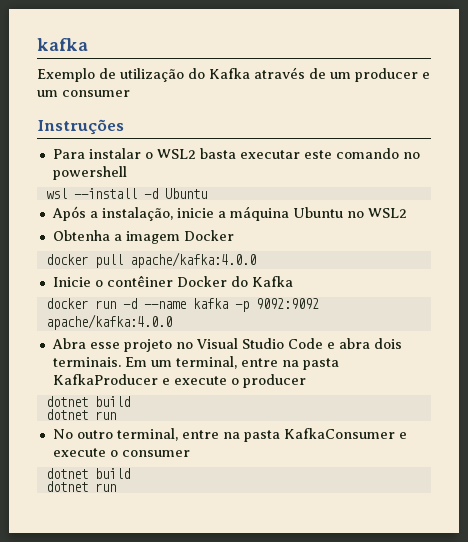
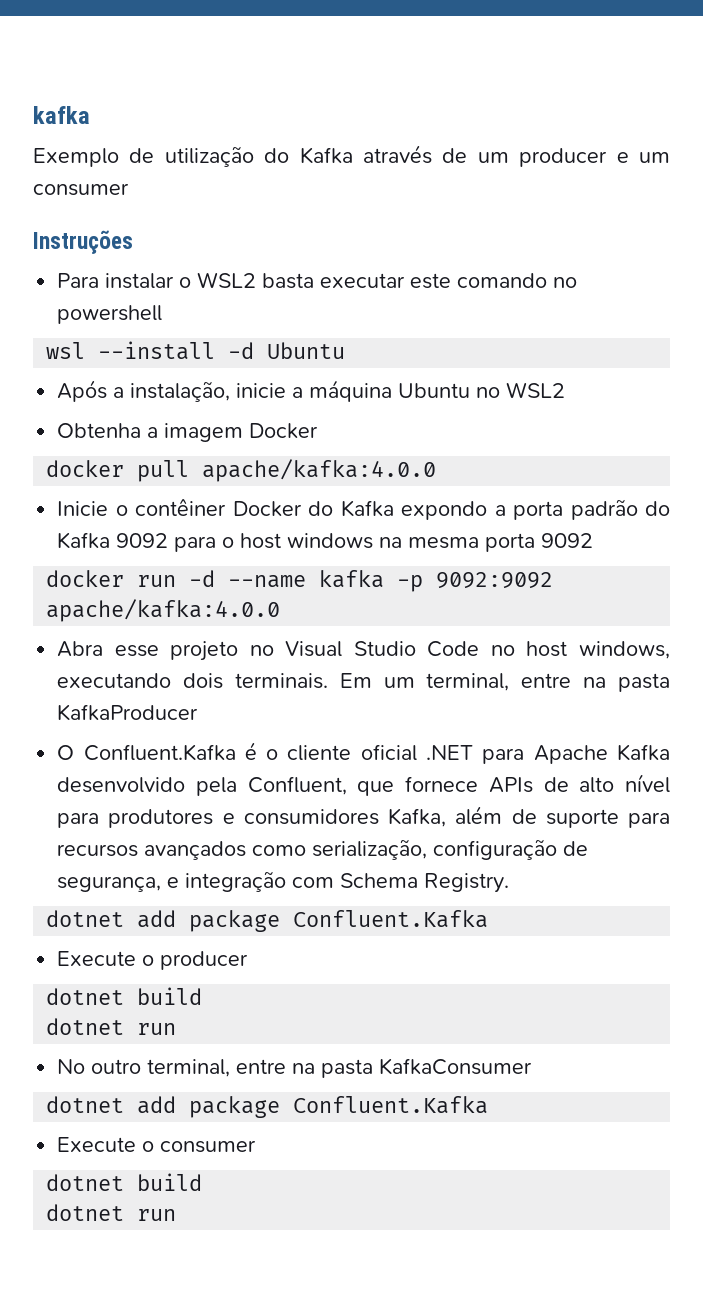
(293, 281) none -> [401,499,671,520] [57,532,594,552] expondo a porta padrão do Kafka 9092 para o host windows na mesma porta 9092
[326,338,370,349] e abra -> [490,641,670,659] [57,673,172,688] no host windows, executando
[161,376,227,385] e execute -> [57,742,671,764] [57,774,671,796] [57,806,671,828] [57,839,589,860] [57,871,510,893] [46,910,489,932] [57,951,137,966] // O Confluent.Kafka é o cliente oficial .NET para Apache Kafka desenvolvido pela Confluent, que fornece APIs de alto nível para produtores e consumidores Kafka, além de suporte para recursos avançados como serialização, configuração de segurança, e integração com Schema Registry. // dotnet add package Confluent.Kafka // Execute
[398,432,407,439] [52,448,106,457] e execute -> [46,1096,489,1118] [57,1137,137,1152] // dotnet add package Confluent.Kafka // Execute

